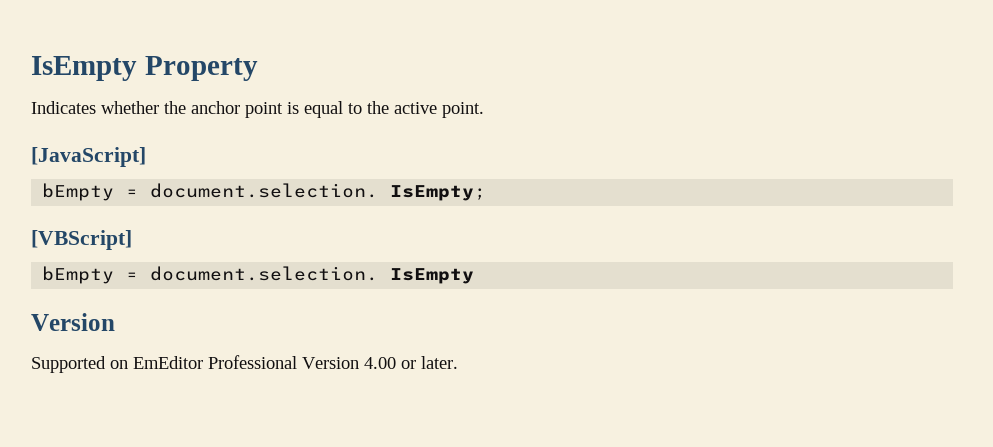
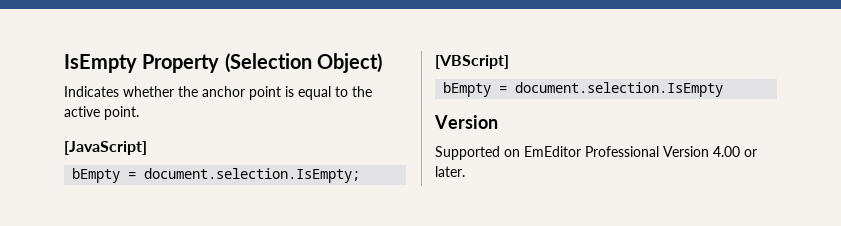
(258, 68) none -> [224,53,382,73] (Selection Object)
[150,183,487,201] document.selection. IsEmpty; -> [144,168,361,183] document.selection.IsEmpty;
[150,266,475,284] document.selection. IsEmpty -> [515,82,724,97] document.selection.IsEmpty

